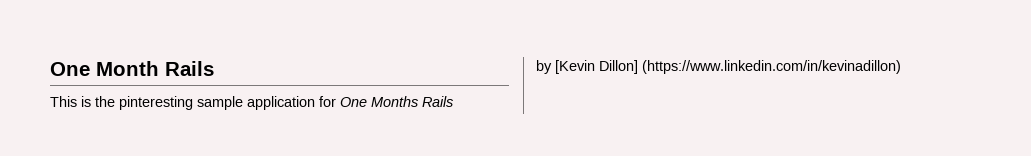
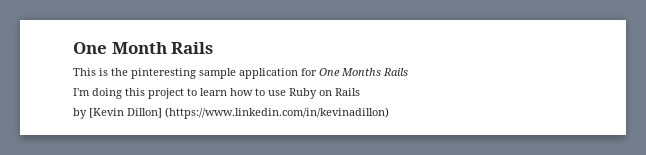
(453, 101) none -> [73,88,360,99] // I'm doing this project to learn how to use Ruby on Rails

